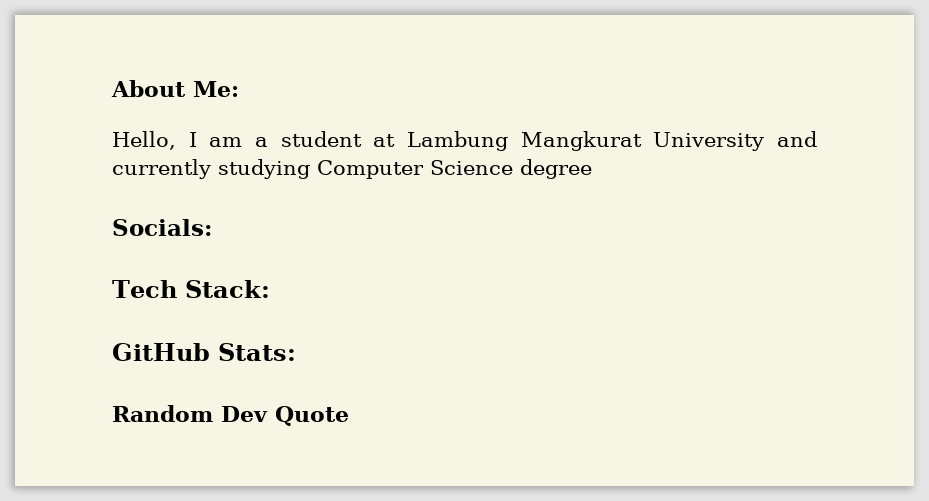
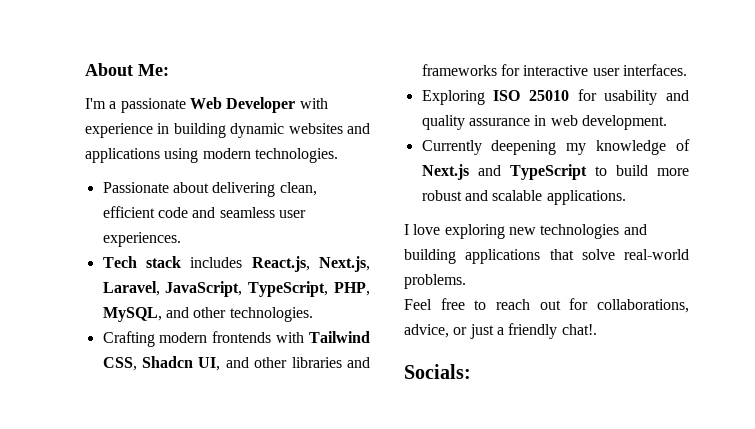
[112,131,817,151] [112,159,592,179] [112,219,212,236] [112,280,270,298] [112,343,296,361] [112,405,349,426] Hello, I am a student at Lambung Mangkurat University and currently studying Computer Science degree // Socials: // Tech Stack: // GitHub Stats: // Random Dev Quote -> [85,97,328,113] [85,123,370,138] [85,148,338,163] [102,182,317,197] [102,206,306,218] [102,232,181,247] [102,256,370,272] [102,281,370,297] [102,307,313,322] [102,331,370,347] [102,356,370,371] [421,64,687,76] [421,89,689,105] [421,115,667,130] [421,139,690,155] [421,164,689,180] [421,190,626,205] [404,224,647,239] [404,249,689,264] [404,274,466,289] [404,298,689,313] [404,323,597,339] [404,364,471,379] I'm a passionate Web Developer with experience in building dynamic websites and applications using modern technologies. // Passionate about delivering clean, efficient code and seamless user experiences. // Tech stack includes React.js, Next.js, Laravel, JavaScript, TypeScript, PHP, MySQL, and other technologies. // Crafting modern frontends with Tailwind CSS, Shadcn UI, and other libraries and frameworks for interactive user interfaces. // Exploring ISO 25010 for usability and quality assurance in web development. // Currently deepening my knowledge of Next.js and TypeScript to build more robust and scalable applications. // I love exploring new technologies and building applications that solve real-world problems. // Feel free to reach out for collaborations, advice, or just a friendly chat!. // Socials:

